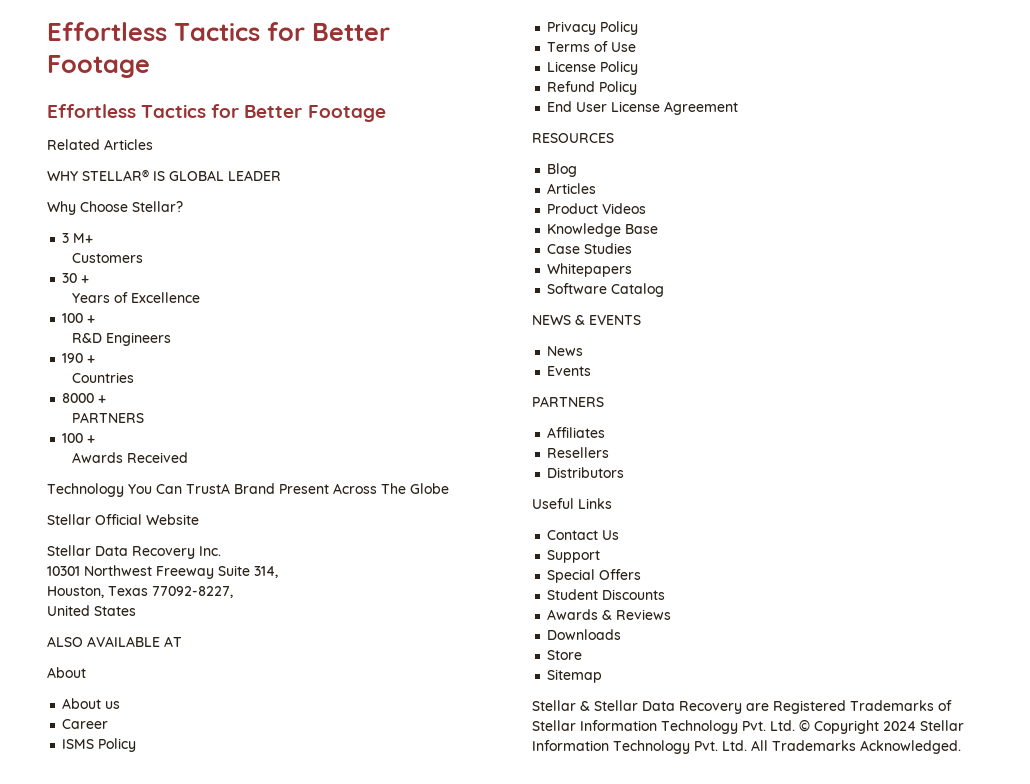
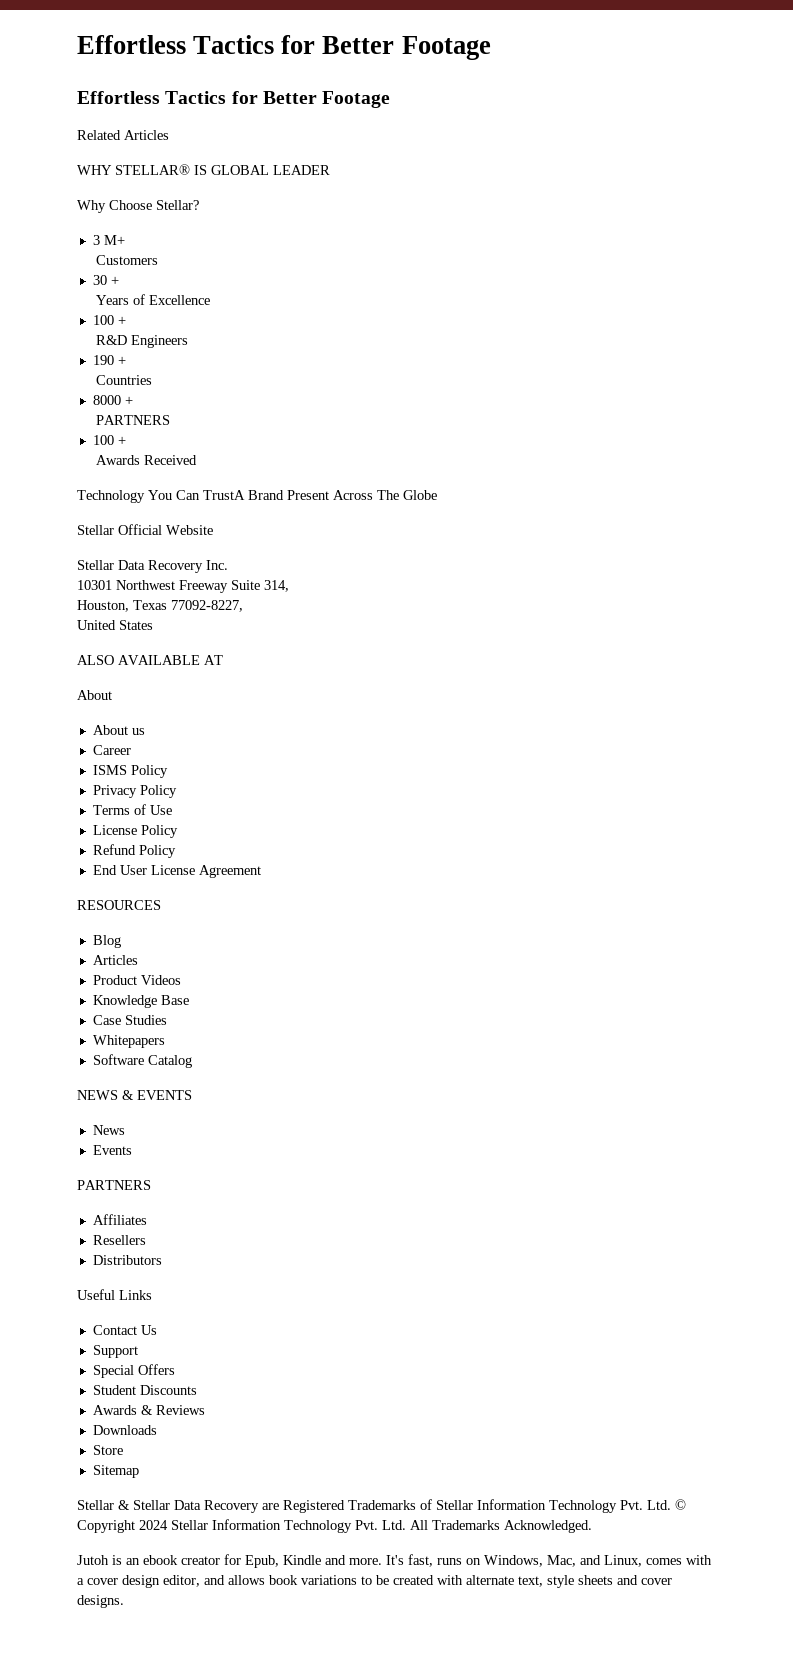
(961, 747) none -> [77,1554,712,1568] [77,1575,672,1588] [77,1595,124,1608] // Jutoh is an ebook creator for Epub, Kindle and more. It's fast, runs on Windows, Mac, and Linux, comes with a cover design editor, and allows book variations to be created with alternate text, style sheets and cover designs.

